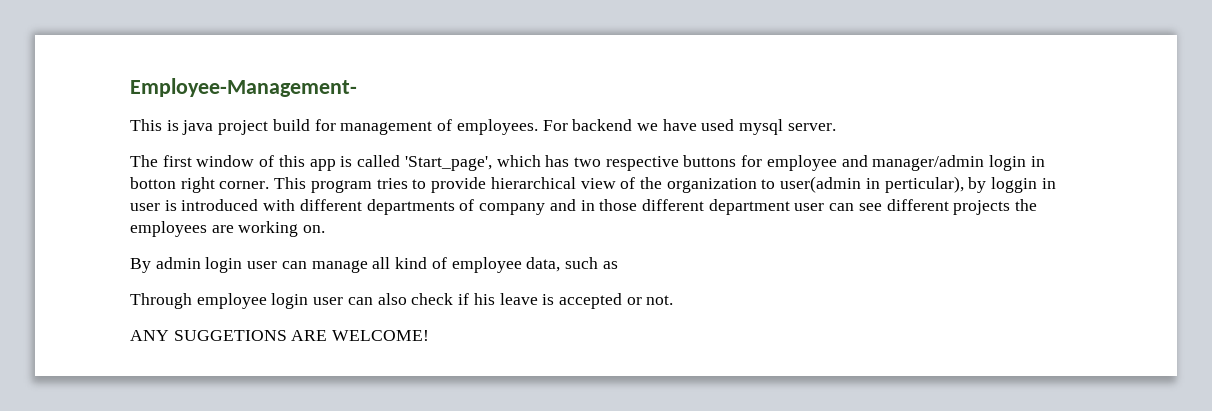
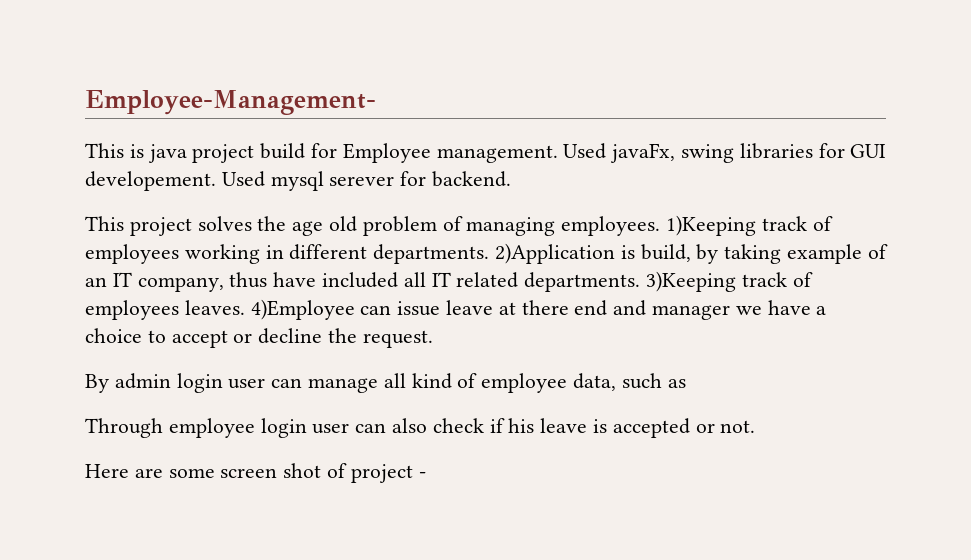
[340,119,836,135] [130,155,1045,171] [130,176,1056,193] [130,199,1038,215] [130,221,326,237] management of employees. For backend we have used mysql server. // The first window of this app is called 'Start_page', which has two respective buttons for employee and manager/admin login in botton right corner. This program tries to provide hierarchical view of the organization to user(admin in perticular), by loggin in user is introduced with different departments of company and in those different department user can see different projects the employees are working on. -> [342,143,887,163] [85,171,512,191] [85,215,833,236] [85,243,888,264] [85,271,813,292] [85,299,827,320] [85,328,433,348] Employee management. Used javaFx, swing libraries for GUI developement. Used mysql serever for backend. // This project solves the age old problem of managing employees. 1)Keeping track of employees working in different departments. 2)Application is build, by taking example of an IT company, thus have included all IT related departments. 3)Keeping track of employees leaves. 4)Employee can issue leave at there end and manager we have a choice to accept or decline the request.
[130,330,430,341] ANY SUGGETIONS ARE WELCOME! -> [85,463,426,483] Here are some screen shot of project -

